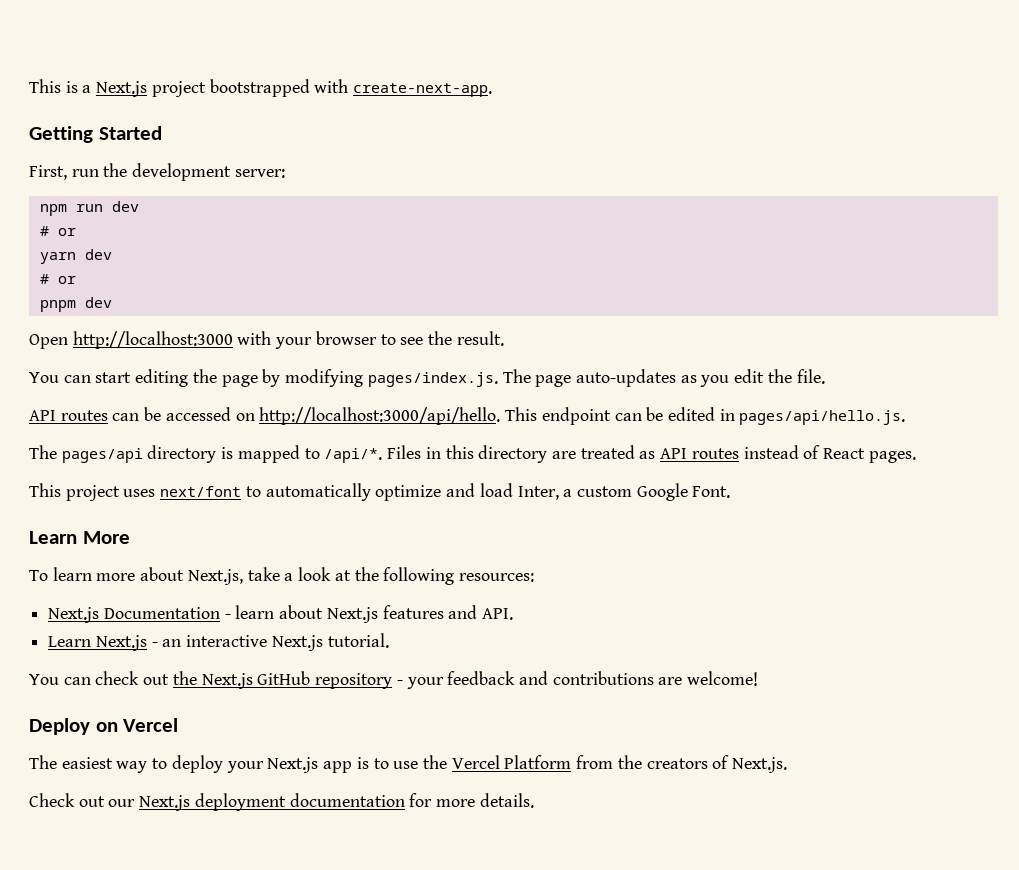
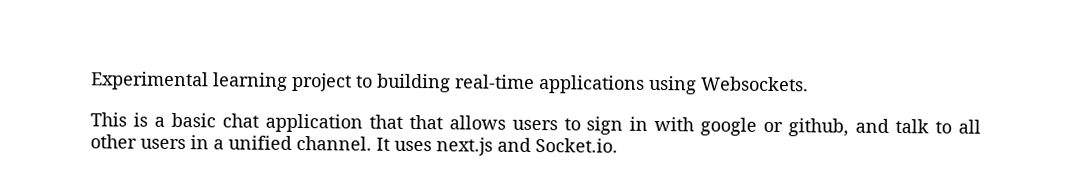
[29,79,493,97] [29,126,162,143] [29,163,285,181] [39,201,139,216] [39,226,76,236] [39,249,112,264] [39,274,76,284] [39,297,112,312] [29,331,504,349] [29,369,825,387] [29,407,906,425] [29,445,916,463] [29,483,731,501] [29,531,130,544] [29,567,534,585] [48,605,514,623] [48,633,389,651] [29,671,759,689] [29,718,179,735] [29,755,788,773] [29,793,534,811] This is a Next.js project bootstrapped with create-next-app. // Getting Started // First, run the development server: // npm run dev // # or // yarn dev // # or // pnpm dev // Open http://localhost:3000 with your browser to see the result. // You can start editing the page by modifying pages/index.js. The page auto-updates as you edit the file. // API routes can be accessed on http://localhost:3000/api/hello. This endpoint can be edited in pages/api/hello.js. // The pages/api directory is mapped to /api/*. Files in this directory are treated as API routes instead of React pages. // This project uses next/font to automatically optimize and load Inter, a custom Google Font. // Learn More // To learn more about Next.js, take a look at the following resources: // Next.js Documentation - learn about Next.js features and API. // Learn Next.js - an interactive Next.js tutorial. // You can check out the Next.js GitHub repository - your feedback and contributions are welcome! // Deploy on Vercel // The easiest way to deploy your Next.js app is to use the Vercel Platform from the creators of Next.js. // Check out our Next.js deployment documentation for more details. -> [91,71,809,95] [90,112,982,137] [90,134,618,156] Experimental learning project to building real-time applications using Websockets. // This is a basic chat application that that allows users to sign in with google or github, and talk to all other users in a unified channel. It uses next.js and Socket.io.

